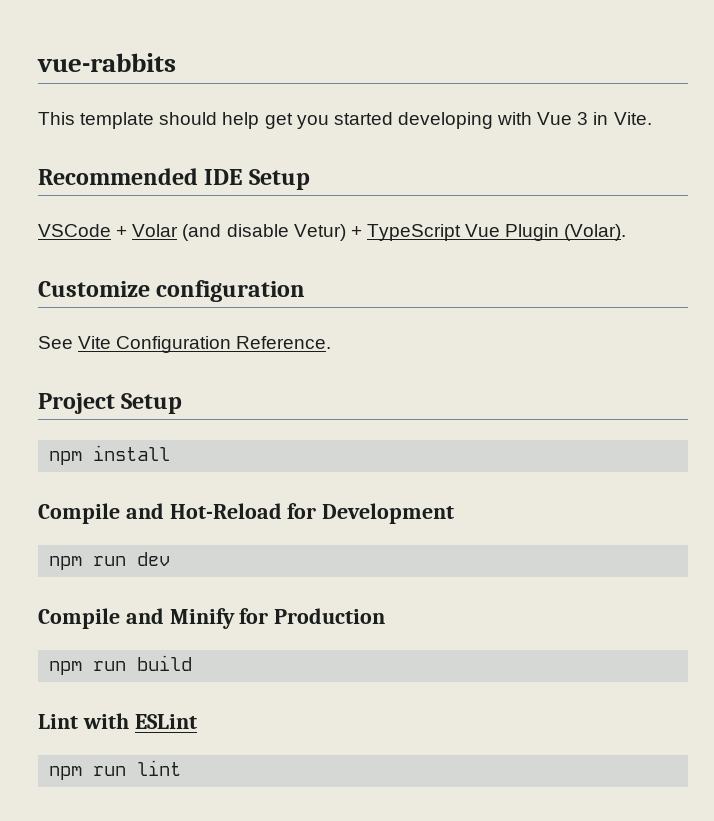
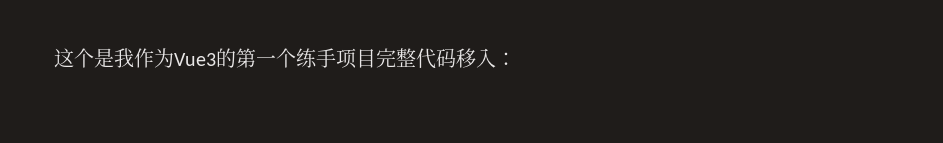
[37,53,176,72] [38,112,652,129] [38,168,310,190] [38,224,627,241] [38,280,306,302] [38,336,332,353] [38,393,183,414] [49,445,171,465] [38,503,455,524] [49,552,171,570] [38,608,386,629] [49,655,193,675] [38,713,197,729] [49,760,182,780] vue-rabbits // This template should help get you started developing with Vue 3 in Vite. // Recommended IDE Setup // VSCode + Volar (and disable Vetur) + TypeScript Vue Plugin (Volar). // Customize configuration // See Vite Configuration Reference. // Project Setup // npm install // Compile and Hot-Reload for Development // npm run dev // Compile and Minify for Production // npm run build // Lint with ESLint // npm run lint -> [54,48,516,69] 这个是我作为Vue3的第一个练手项目完整代码移入：

